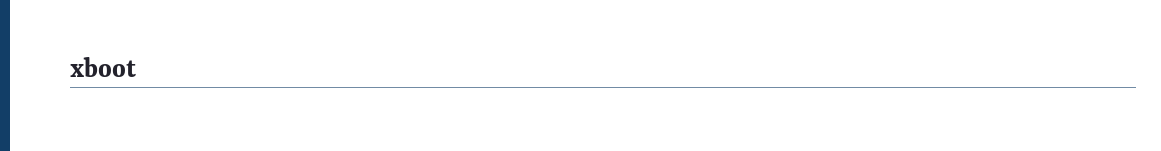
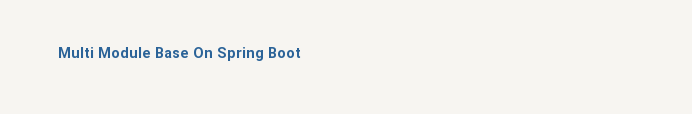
[70,57,136,77] xboot -> [58,47,301,61] Multi Module Base On Spring Boot

